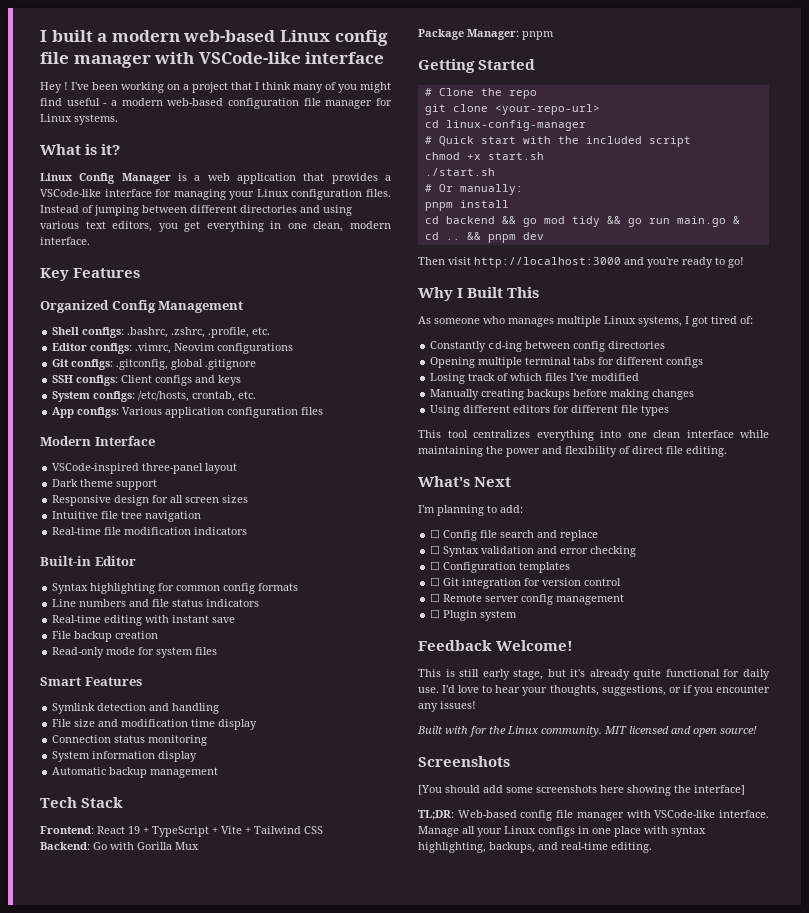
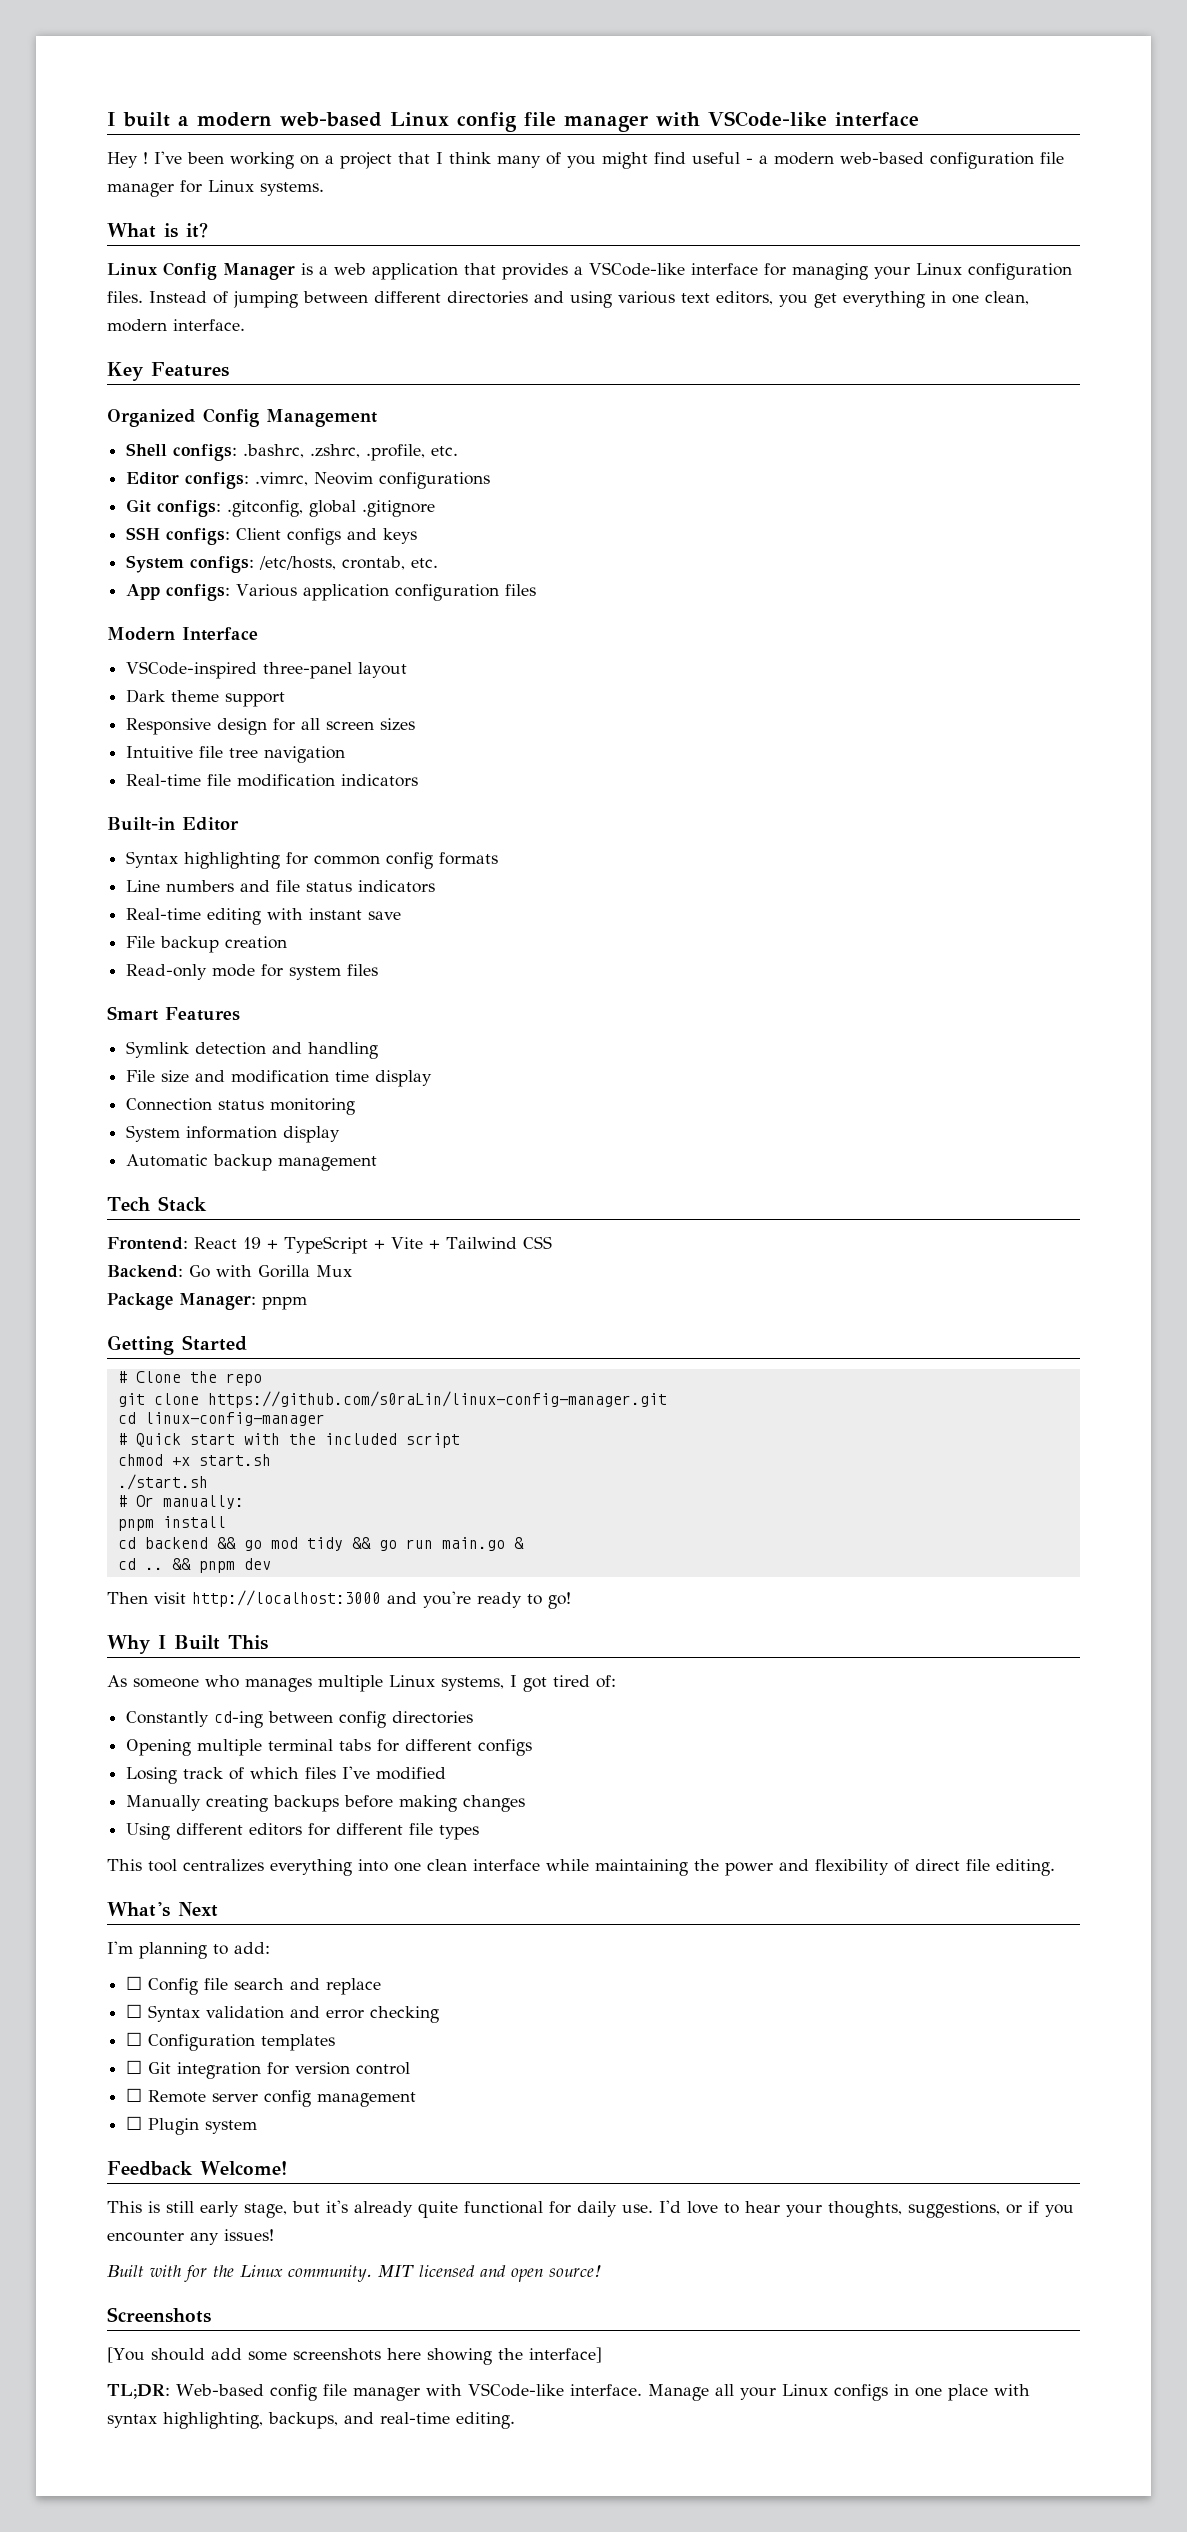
[494,104,600,115] <your-repo-url> -> [207,1391,667,1408] https://github.com/s0raLin/linux-config-manager.git

